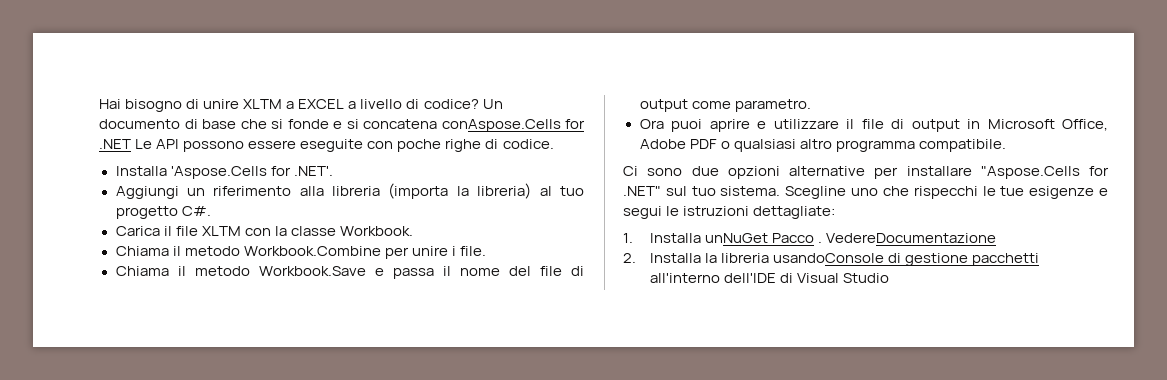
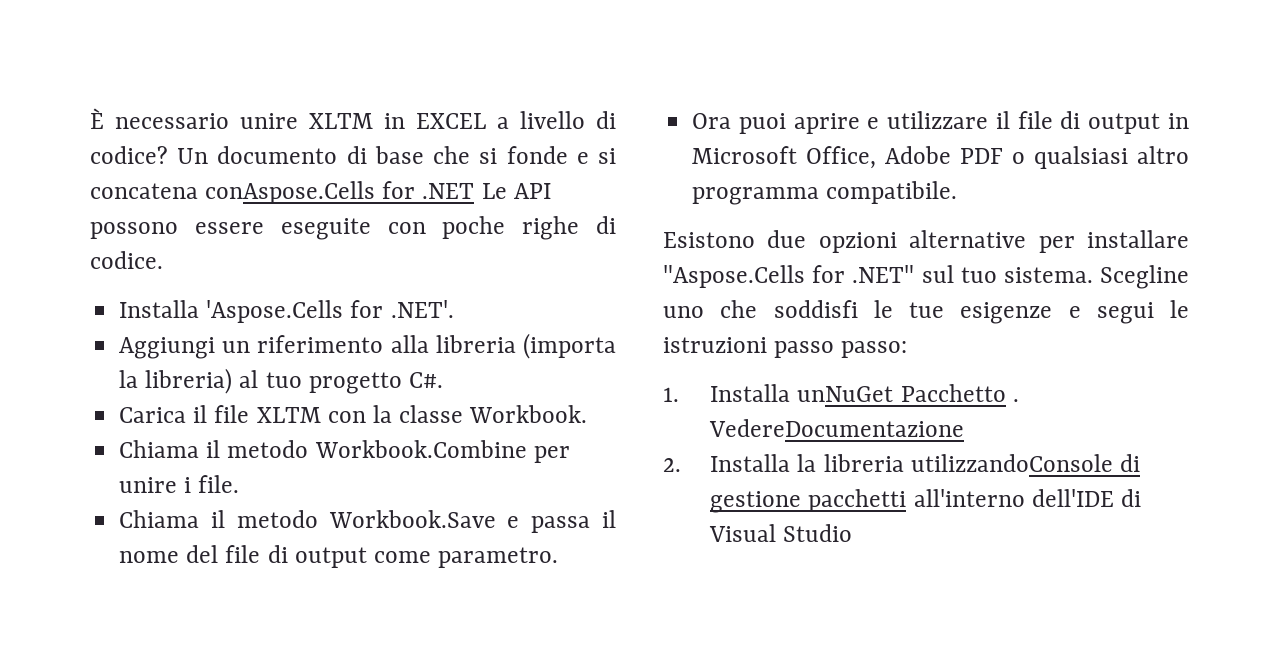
[99,99,200,112] Hai bisogno di -> [90,108,229,129] È necessario
[286,101,295,109] a -> [384,113,405,129] in
[623,166,683,176] Ci sono -> [663,232,755,248] Esistono
[913,186,978,199] rispecchi -> [773,300,858,318] soddisfi
[753,206,836,219] dettagliate: -> [774,341,908,358] passo passo:
[771,233,814,243] Pacco -> [900,384,1006,402] Pacchetto
[772,253,884,263] usandoConsole -> [910,454,1113,472] utilizzandoConsole

